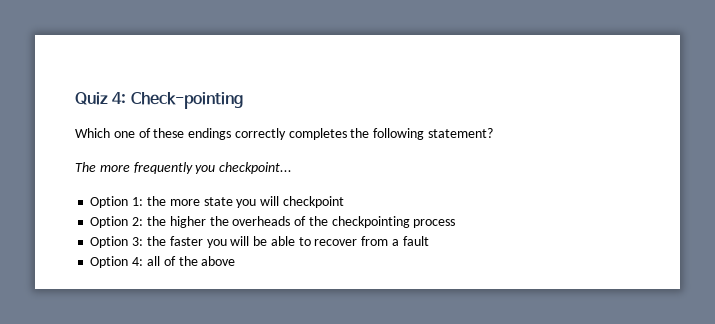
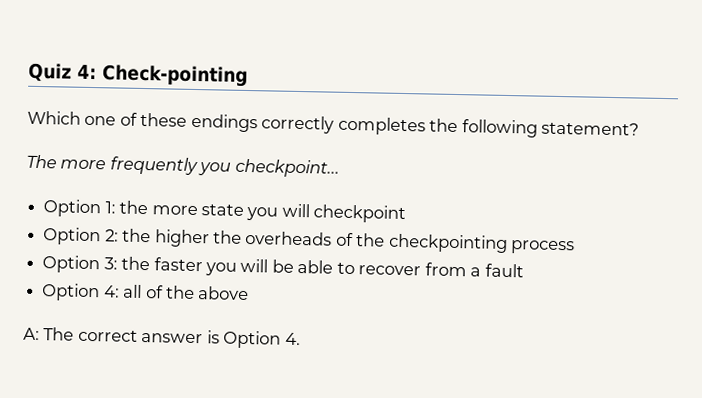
(236, 261) none -> [23,327,301,349] // A: The correct answer is Option 4.

